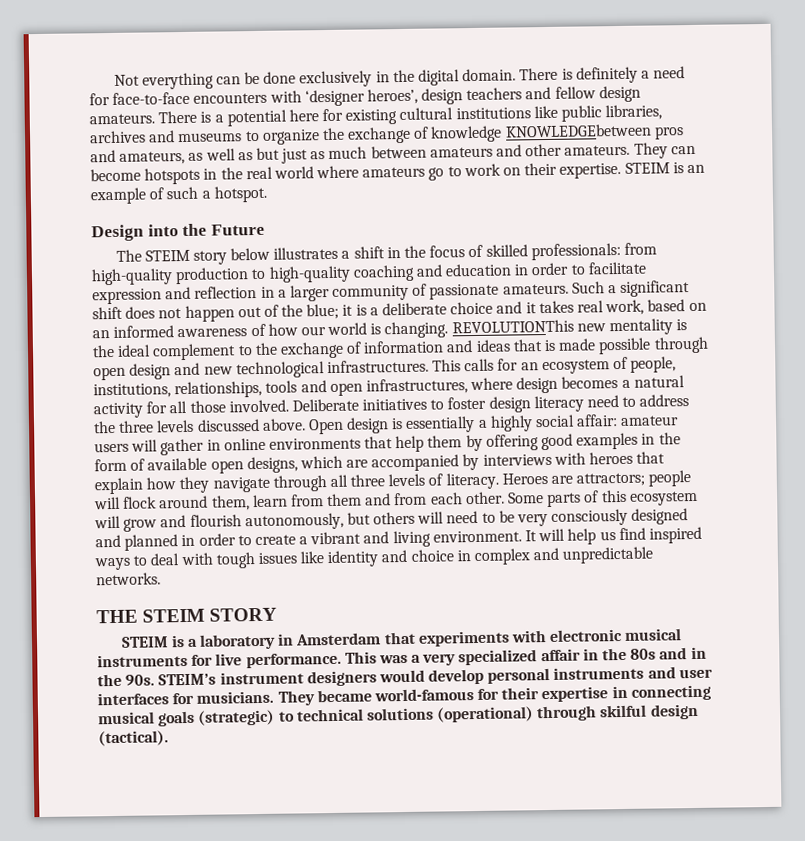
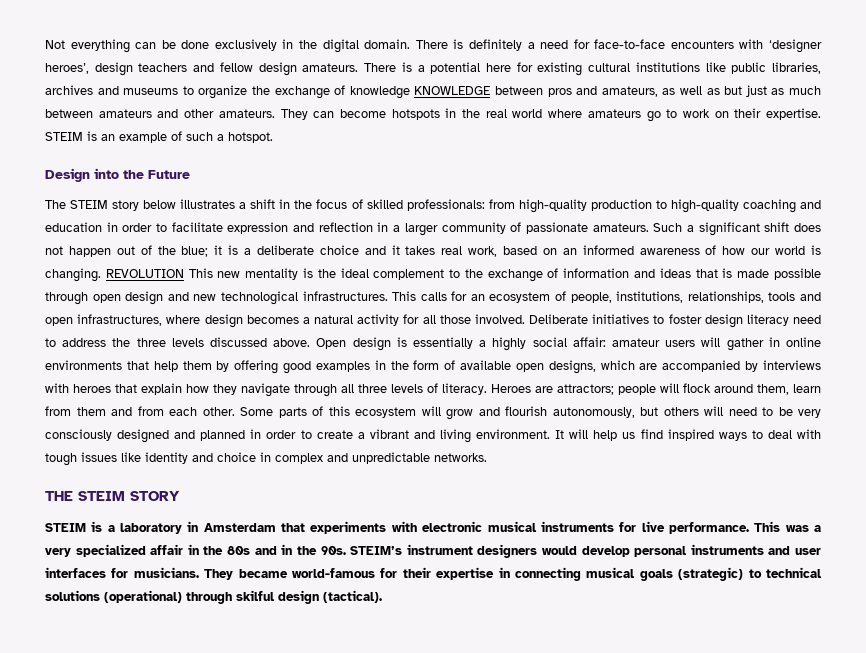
[504,123,652,138] KNOWLEDGEbetween -> [414,86,543,95] KNOWLEDGE between
[451,319,574,334] REVOLUTIONThis -> [105,268,213,278] REVOLUTION This

